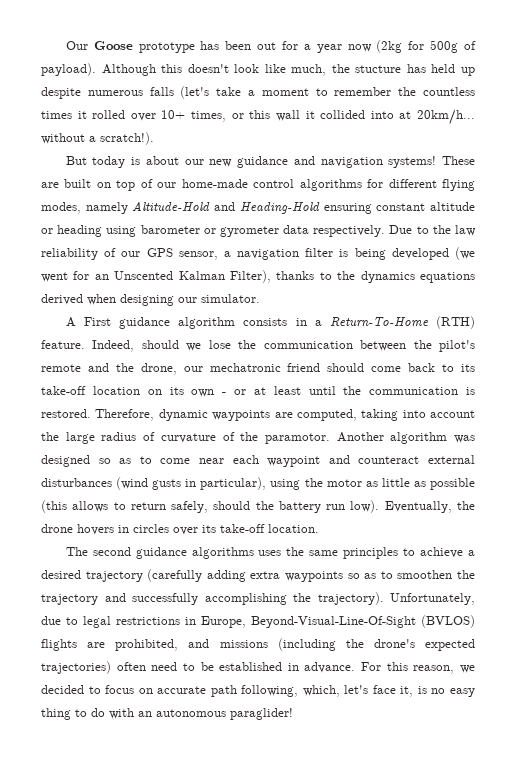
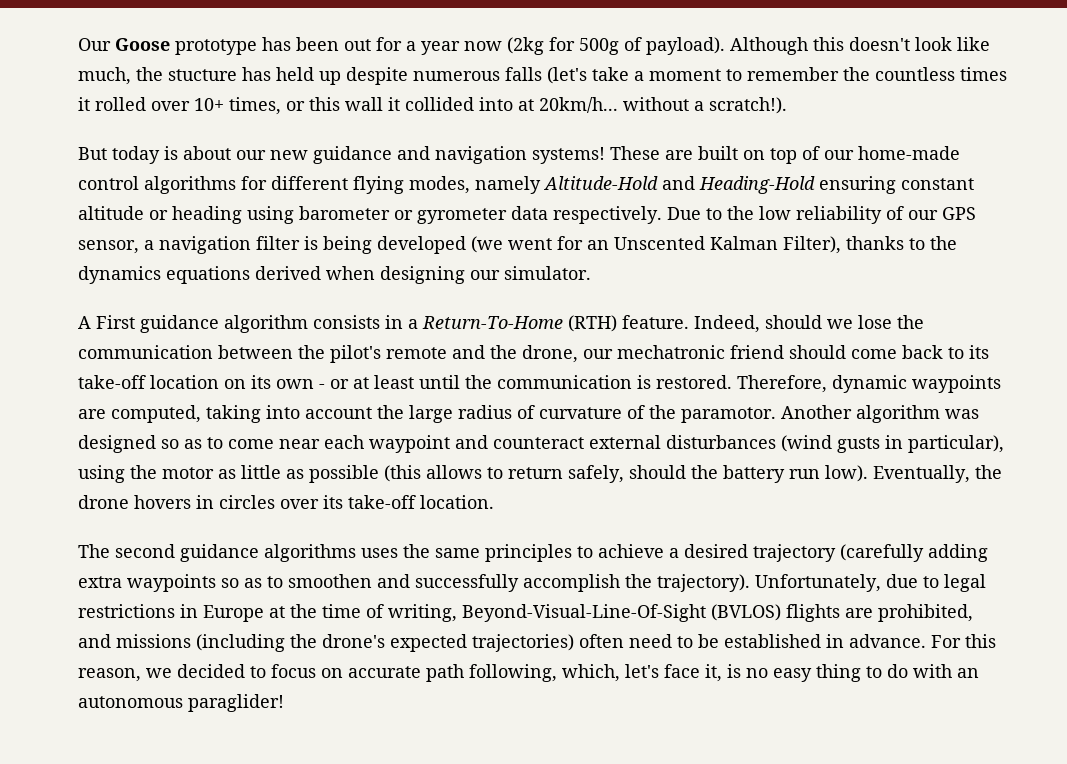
[455,225,477,236] law -> [759,206,791,220] low
[457,570,476,579] [41,594,98,605] the trajectory -> (372, 581) none
[204,593,287,605] accomplishing -> [523,574,620,592] accomplish
[201,616,246,628] Europe, -> [203,604,457,622] Europe at the time of writing,

